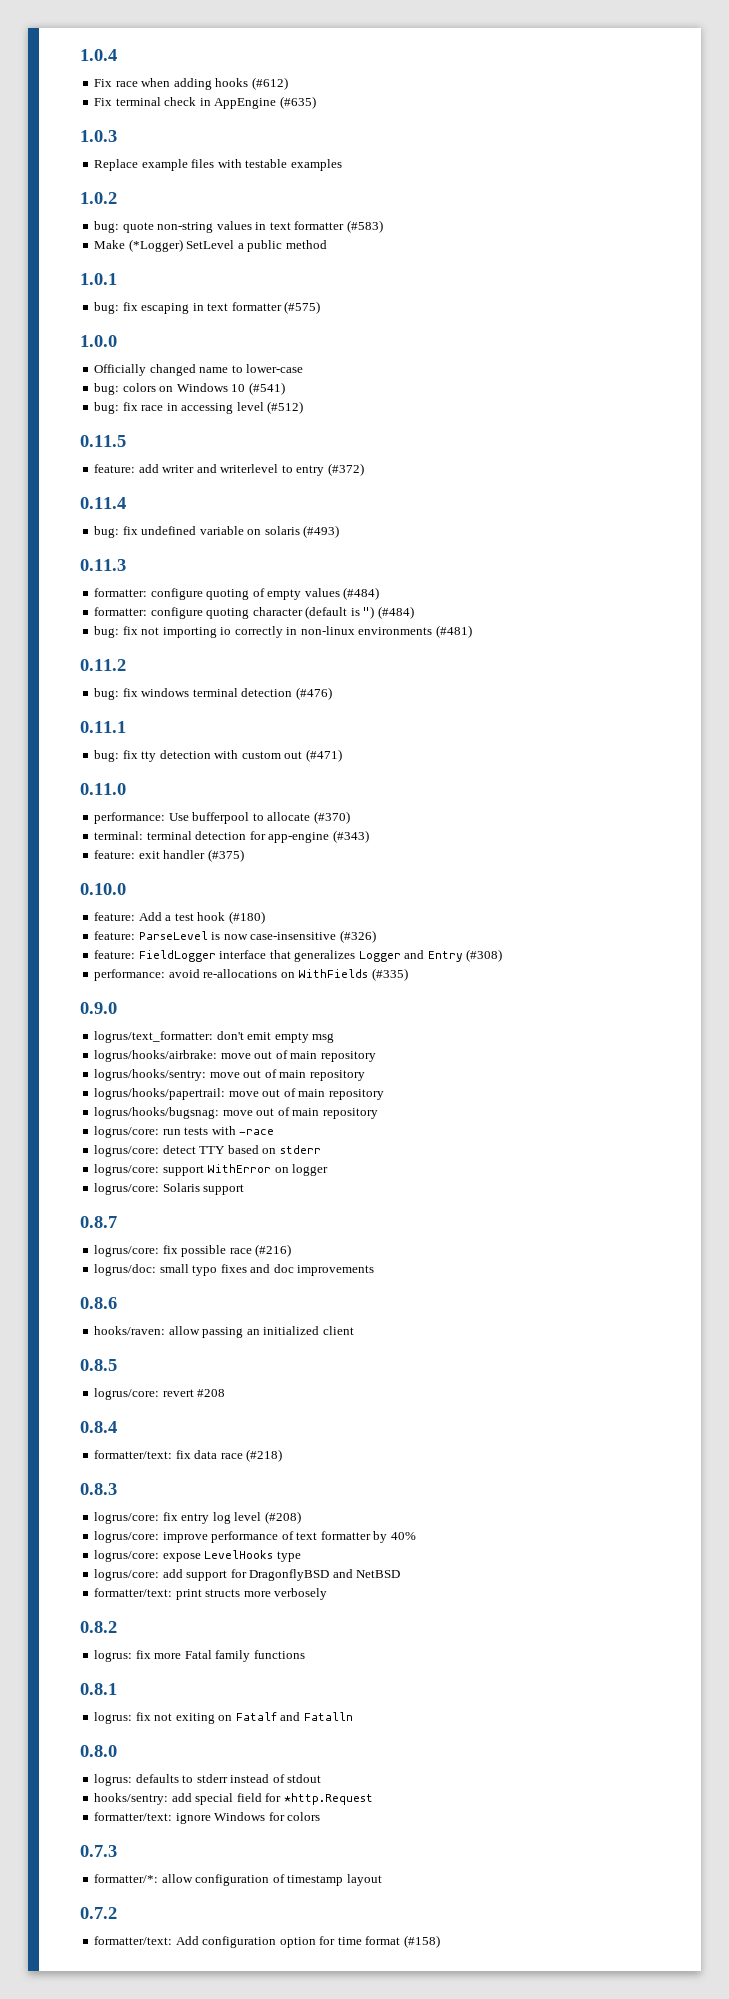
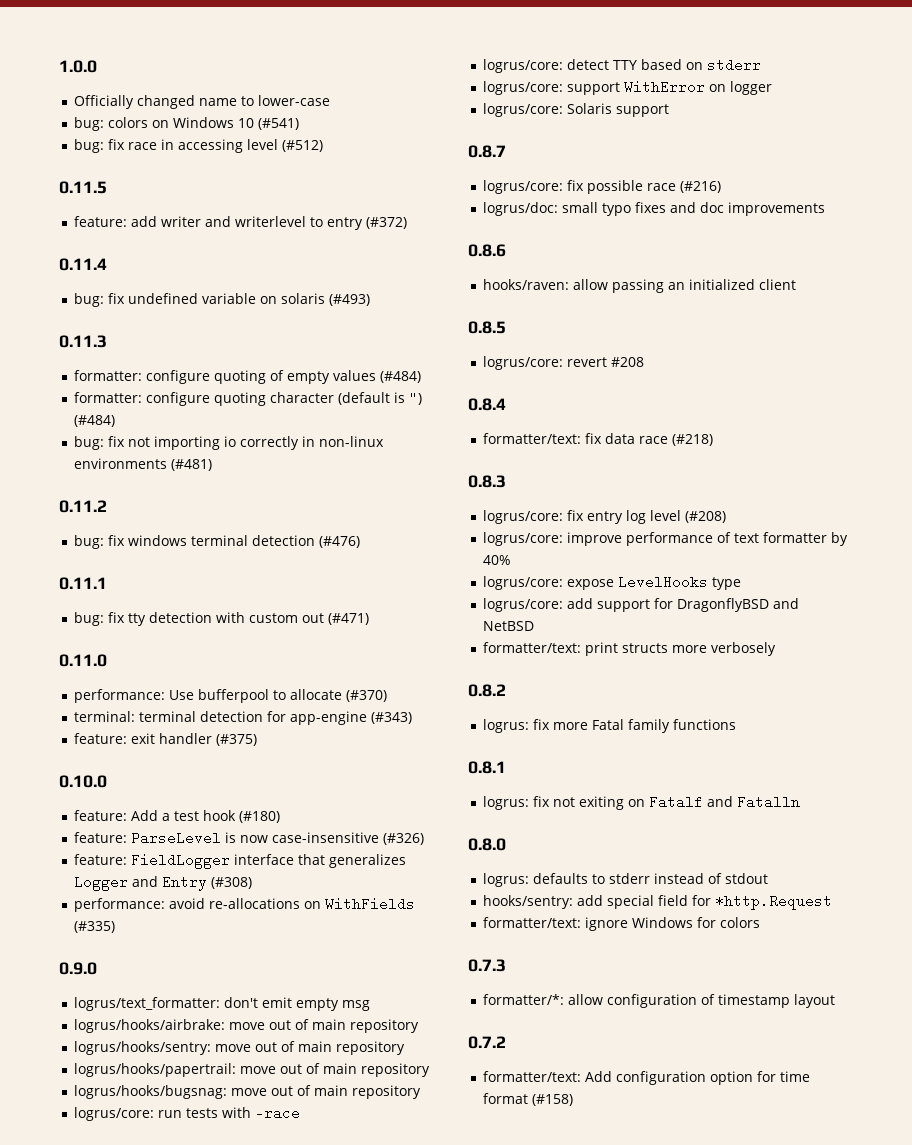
[80,49,117,61] [94,77,288,90] [94,96,316,109] [80,130,117,142] [94,159,342,171] [80,192,117,204] [94,220,383,233] [94,239,327,252] [80,273,117,285] [94,301,321,314] 1.0.4 // Fix race when adding hooks (#612) // Fix terminal check in AppEngine (#635) // 1.0.3 // Replace example files with testable examples // 1.0.2 // bug: quote non-string values in text formatter (#583) // Make (*Logger) SetLevel a public method // 1.0.1 // bug: fix escaping in text formatter (#575) // -> (59, 66) none

